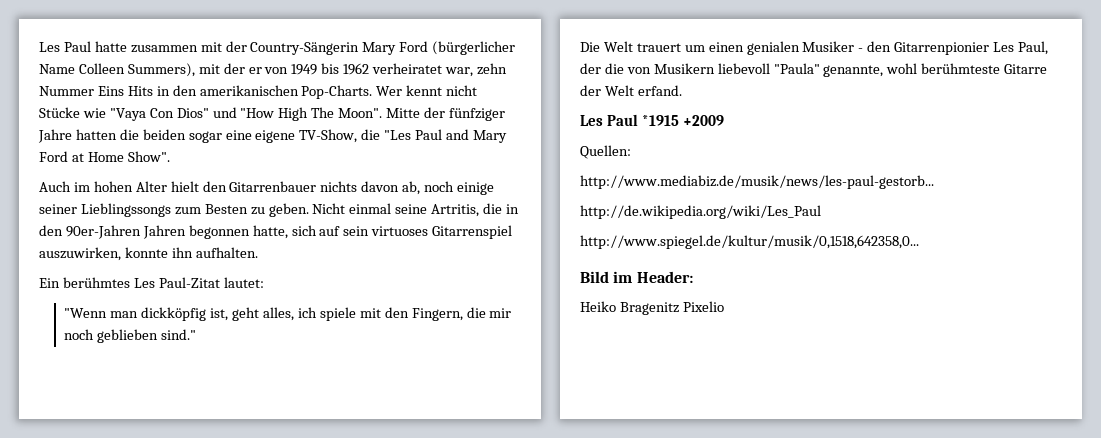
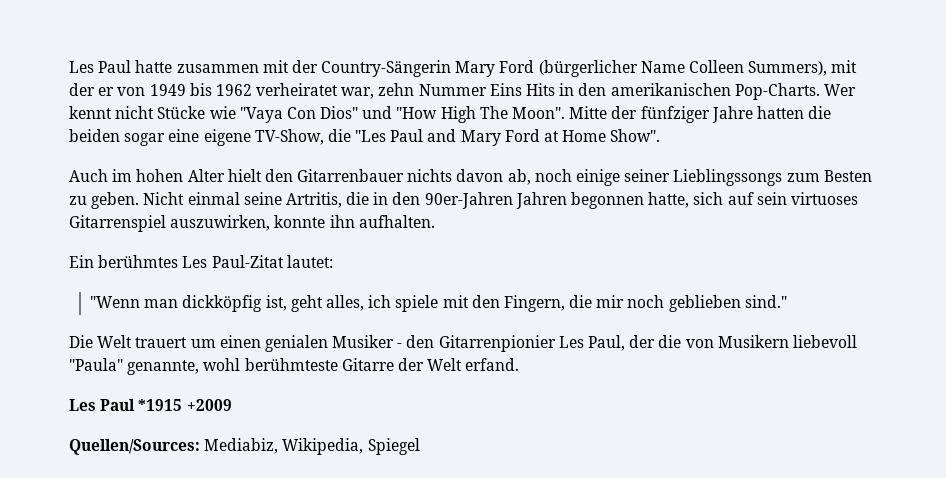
[580,145,631,159] [580,175,934,189] [580,205,821,219] [580,235,919,249] [580,271,693,283] [580,301,724,315] Quellen: // http://www.mediabiz.de/musik/news/les-paul-gestorb... // http://de.wikipedia.org/wiki/Les_Paul // http://www.spiegel.de/kultur/musik/0,1518,642358,0... // Bild im Header: // Heiko Bragenitz Pixelio -> [69,438,420,455] Quellen/Sources: Mediabiz, Wikipedia, Spiegel

